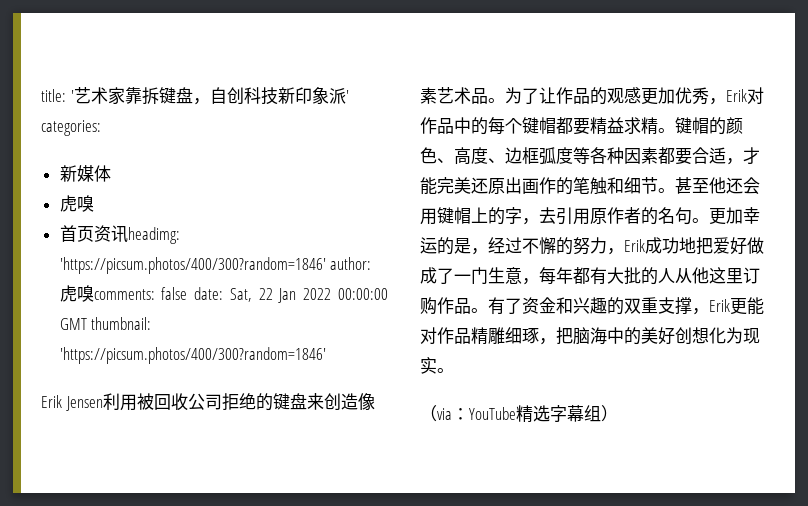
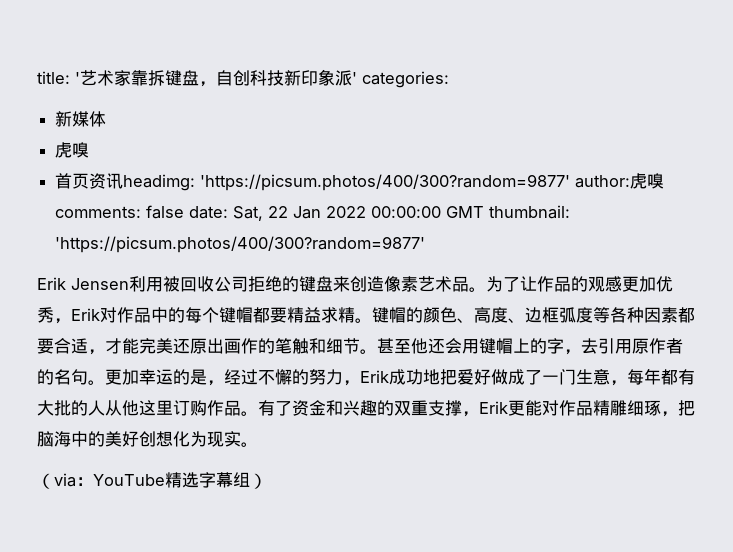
[59,257,326,274] 'https://picsum.photos/400/300?random=1846' -> [200,174,571,191] 'https://picsum.photos/400/300?random=9877'
[59,347,326,364] 'https://picsum.photos/400/300?random=1846' -> [55,236,426,253] 'https://picsum.photos/400/300?random=9877'

